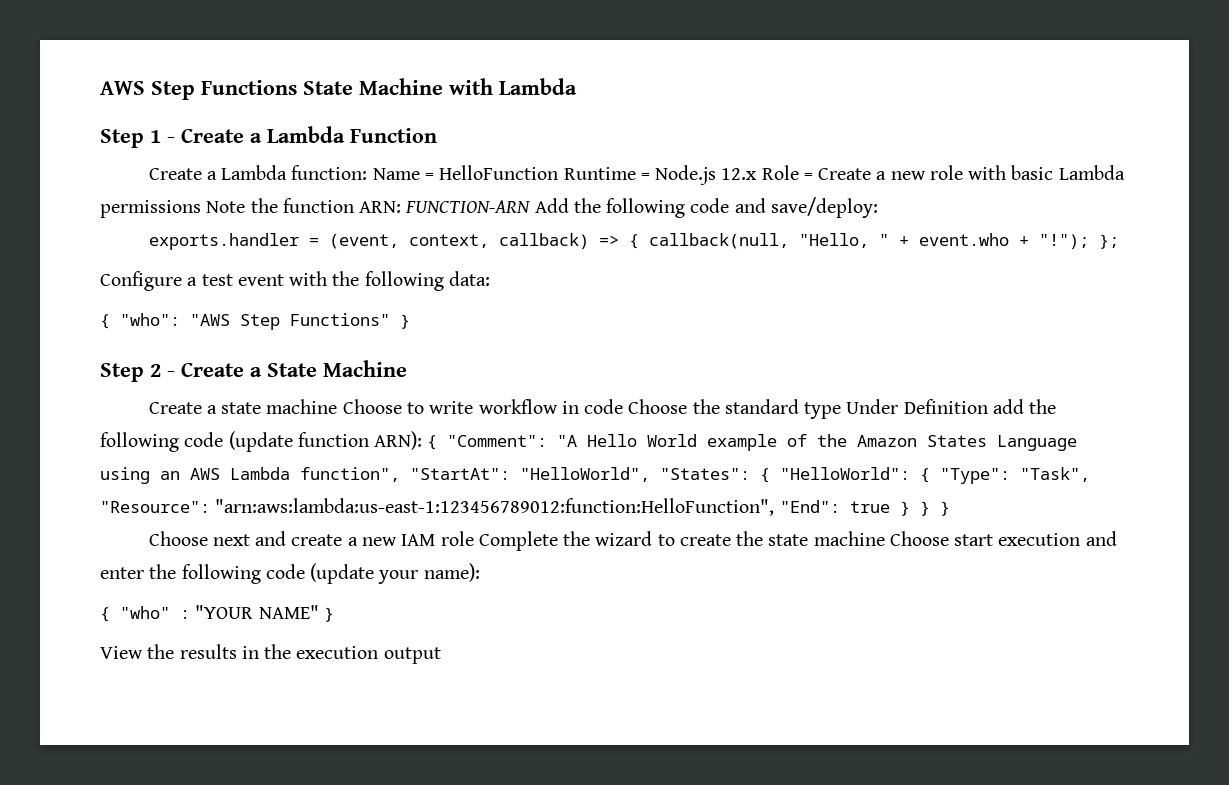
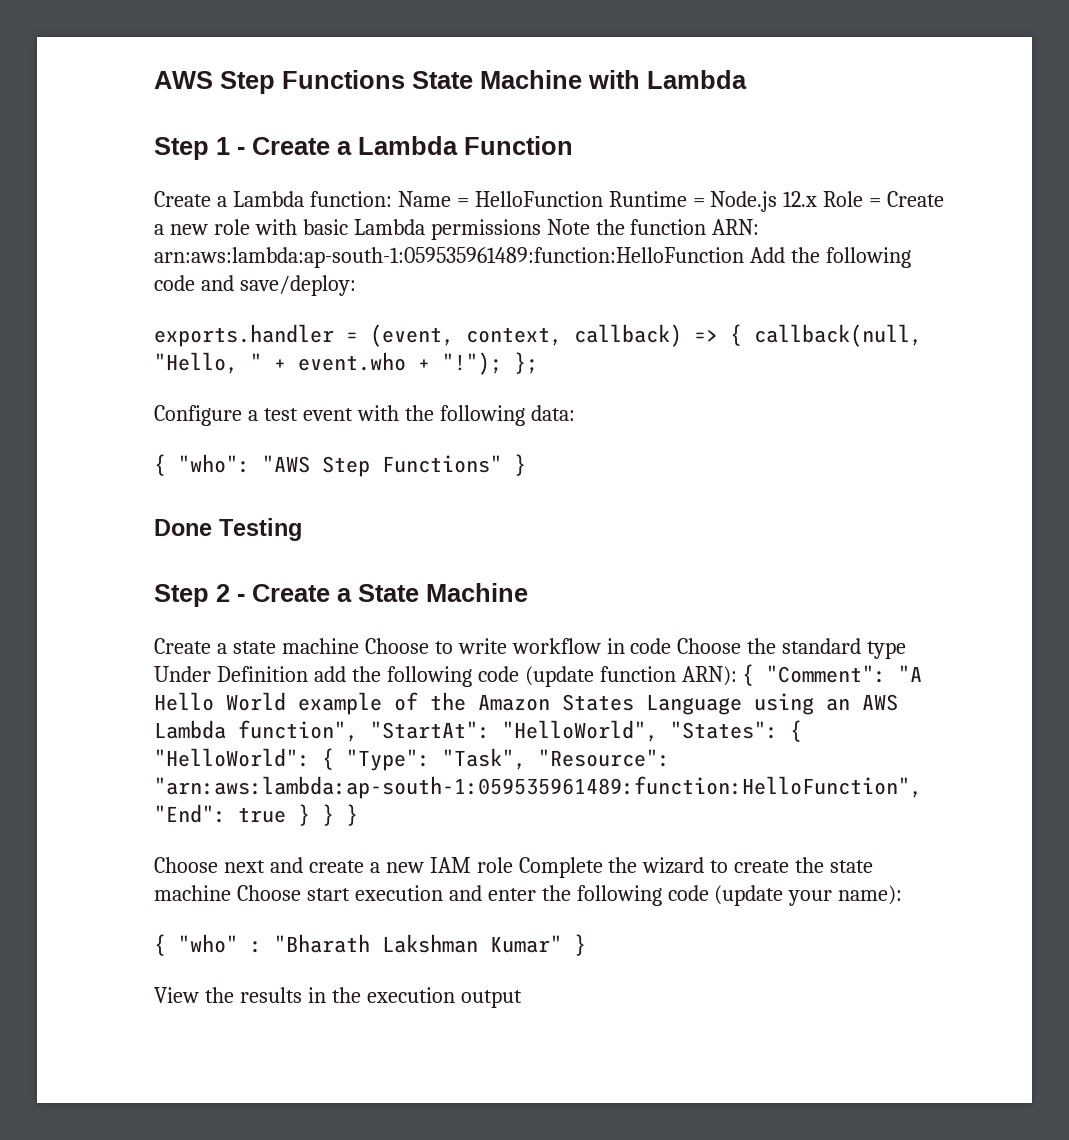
[405,200,531,213] FUNCTION-ARN -> [154,247,744,268] arn:aws:lambda:ap-south-1:059535961489:function:HelloFunction
(410, 321) none -> [154,518,302,541] // Done Testing
[215,498,775,516] "arn:aws:lambda:us-east-1:123456789012:function:HelloFunction", -> [154,776,922,799] "arn:aws:lambda:ap-south-1:059535961489:function:HelloFunction",
[195,605,319,619] "YOUR NAME" -> [274,934,562,953] "Bharath Lakshman Kumar"

